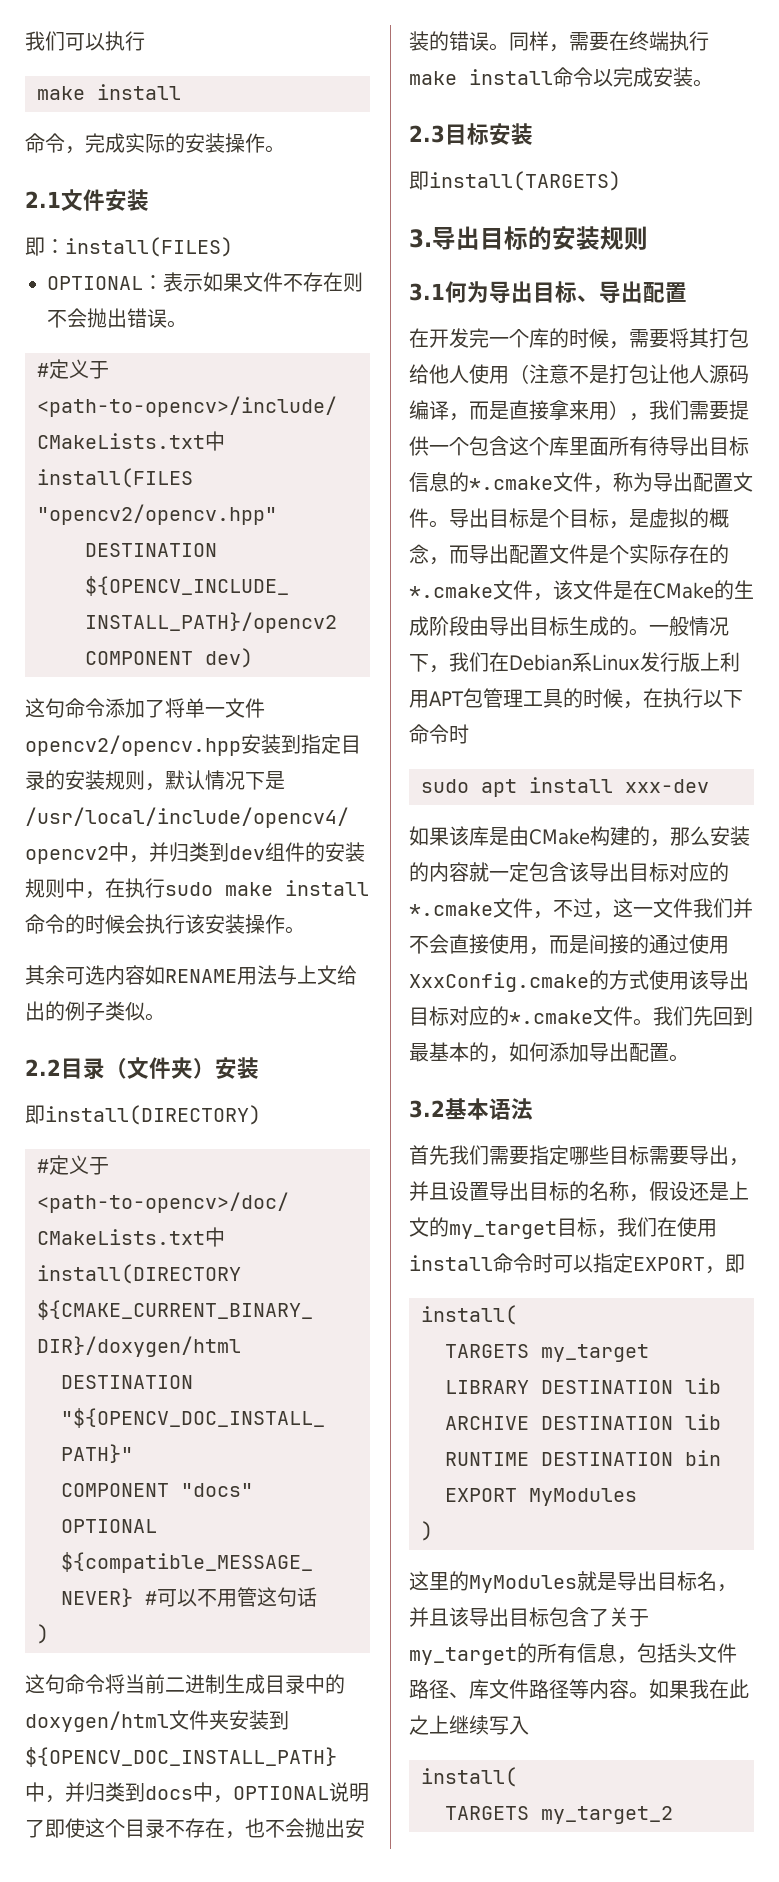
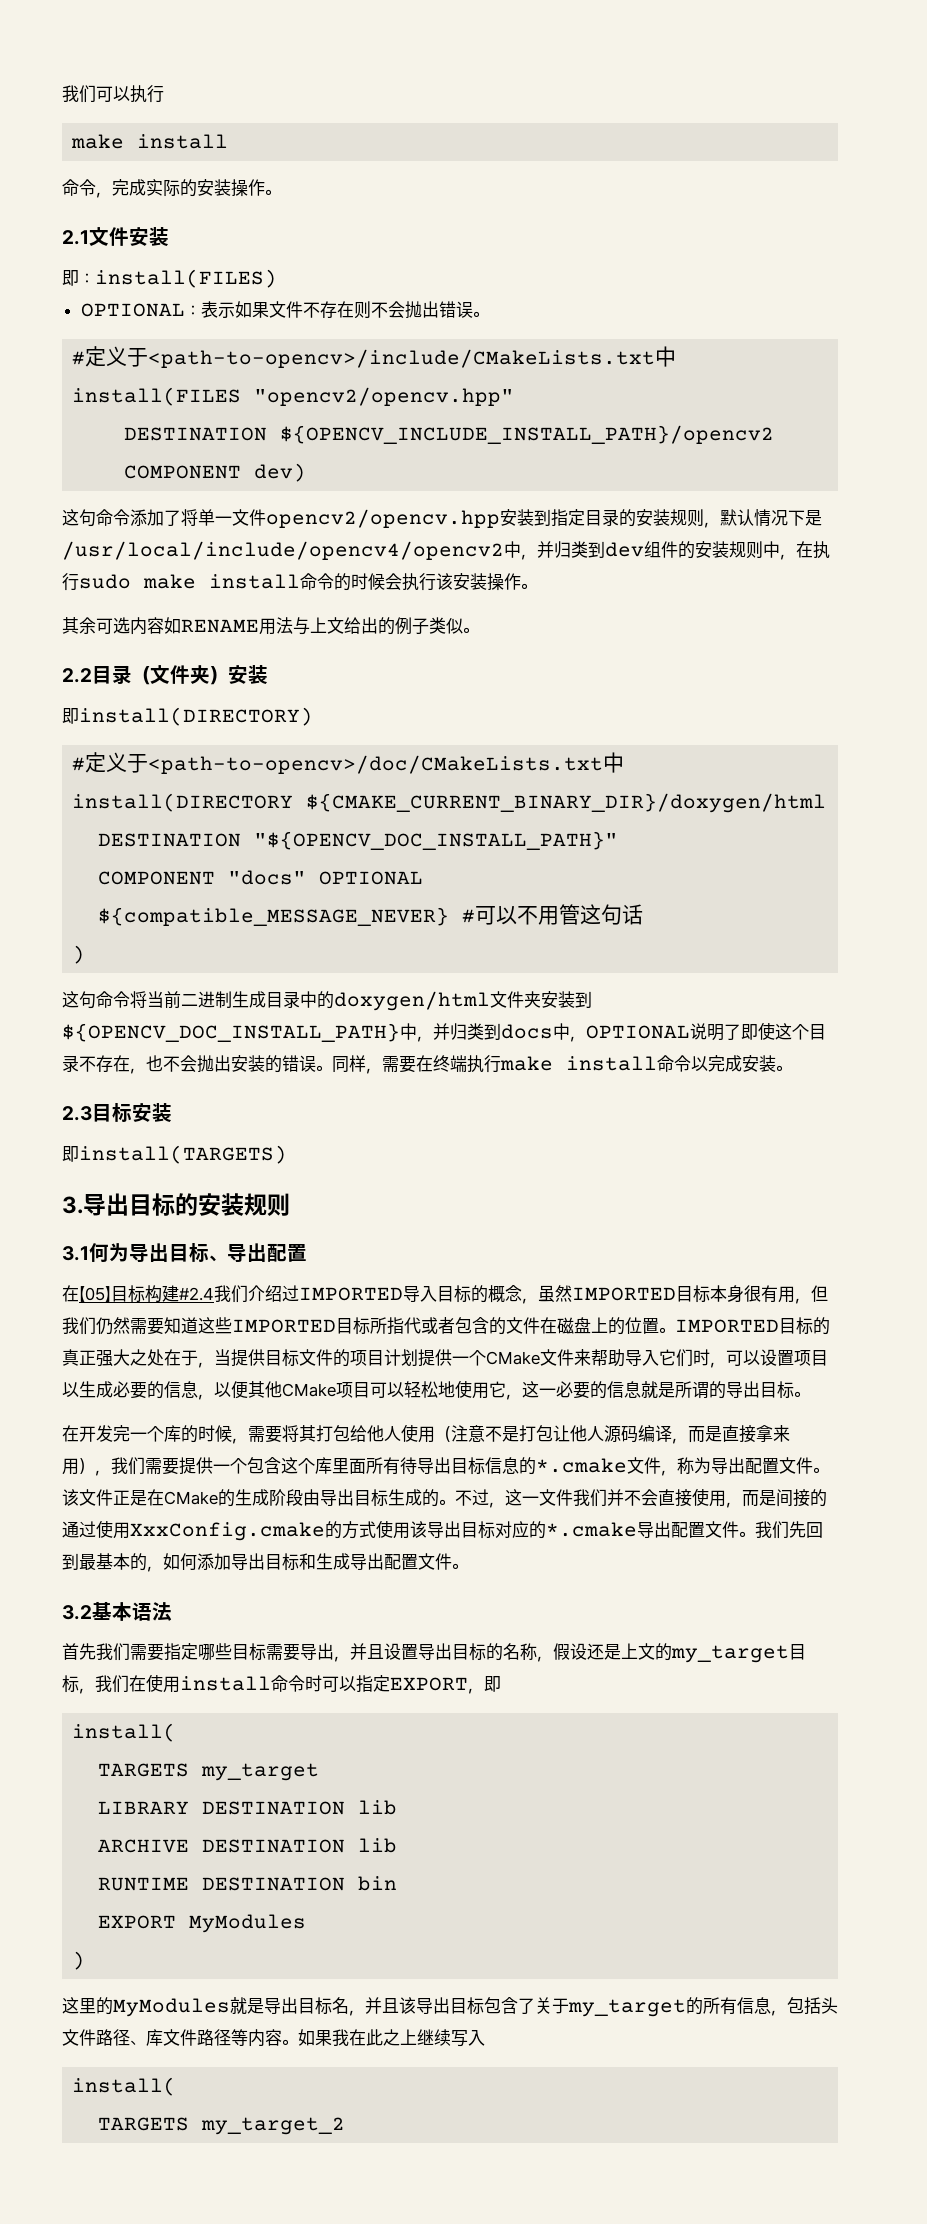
(687, 292) none -> [62,1285,828,1304] [62,1317,830,1335] [62,1349,828,1368] [62,1380,810,1400] // 在【05】目标构建#2.4我们介绍过IMPORTED导入目标的概念，虽然IMPORTED目标本身很有用，但我们仍然需要知道这些IMPORTED目标所指代或者包含的文件在磁盘上的位置。IMPORTED目标的真正强大之处在于，当提供目标文件的项目计划提供一个CMake文件来帮助导入它们时，可以设置项目以生成必要的信息，以便其他CMake项目可以轻松地使用它，这一必要的信息就是所谓的导出目标。
[449,508,729,529] [409,544,729,565] [409,580,613,601] 导出目标是个目标，是虚拟的概念，而导出配置文件是个实际存在的*.cmake文件，该文件 -> [62,1489,130,1506] 该文件正
[649,616,729,636] [409,652,740,673] [409,688,743,709] [409,724,469,744] [421,777,709,797] [409,826,750,847] [409,862,729,882] [409,898,553,919] 一般情况下，我们在Debian系Linux发行版上利用APT包管理工具的时候，在执行以下命令时 // sudo apt install xxx-dev // 如果该库是由CMake构建的，那么安装的内容就一定包含该导出目标对应的*.cmake文件， -> (455, 1502) none
(593, 1017) none -> [637,1521,705,1538] 导出配置
[629,1043,669,1062] 配置 -> [265,1553,452,1571] 目标和生成导出配置文件

